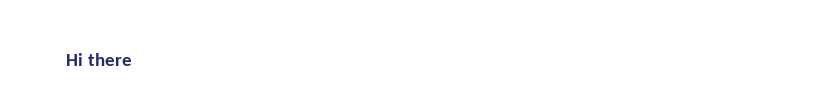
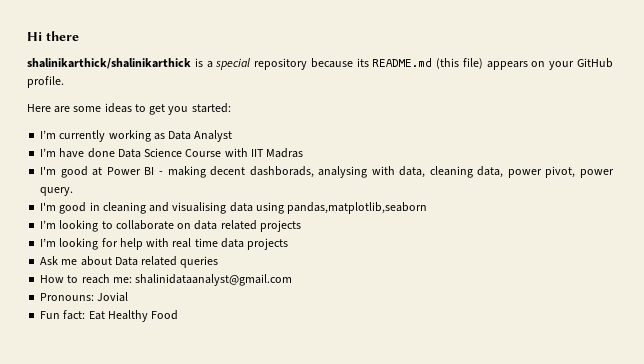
(133, 59) none -> [27,58,613,70] [27,76,64,88] [27,103,231,115] [40,130,233,142] [40,148,304,158] [40,166,614,178] [40,187,74,196] [40,202,428,214] [40,220,301,232] [40,238,289,250] [40,256,219,268] [40,274,293,286] [40,292,129,302] [40,310,179,322] // shalinikarthick/shalinikarthick is a special repository because its README.md (this file) appears on your GitHub profile. // Here are some ideas to get you started: // I’m currently working as Data Analyst // I’m have done Data Science Course with IIT Madras // I'm good at Power BI - making decent dashborads, analysing with data, cleaning data, power pivot, power query. // I'm good in cleaning and visualising data using pandas,matplotlib,seaborn // I’m looking to collaborate on data related projects // I’m looking for help with real time data projects // Ask me about Data related queries // How to reach me: shalinidataanalyst@gmail.com // Pronouns: Jovial // Fun fact: Eat Healthy Food

